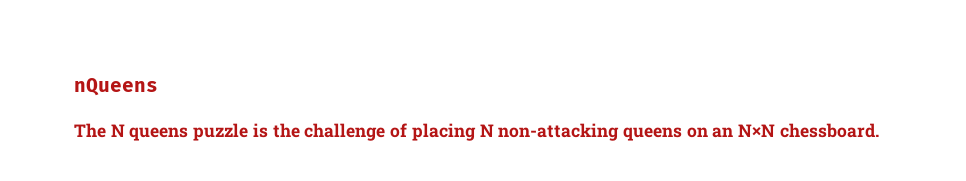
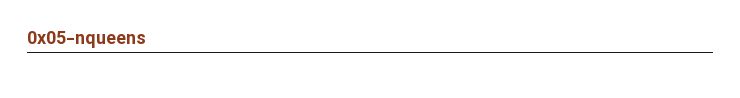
[74,78,158,96] [74,123,879,141] nQueens // The N queens puzzle is the challenge of placing N non-attacking queens on an N×N chessboard. -> [27,31,146,48] 0x05-nqueens

